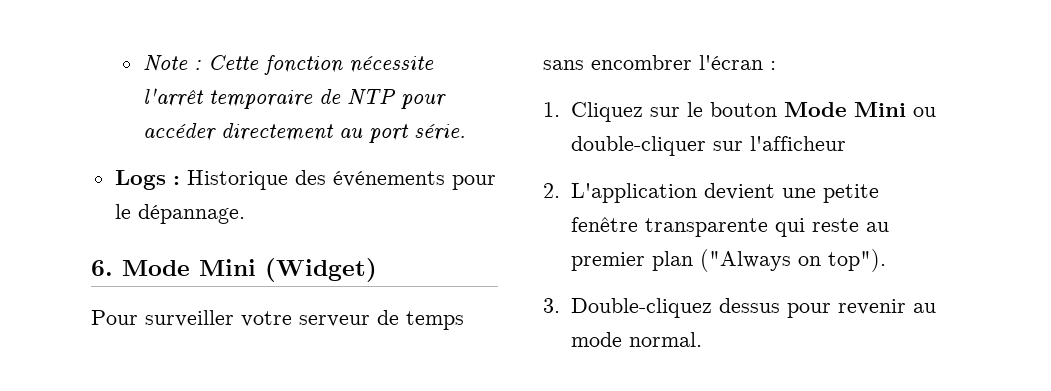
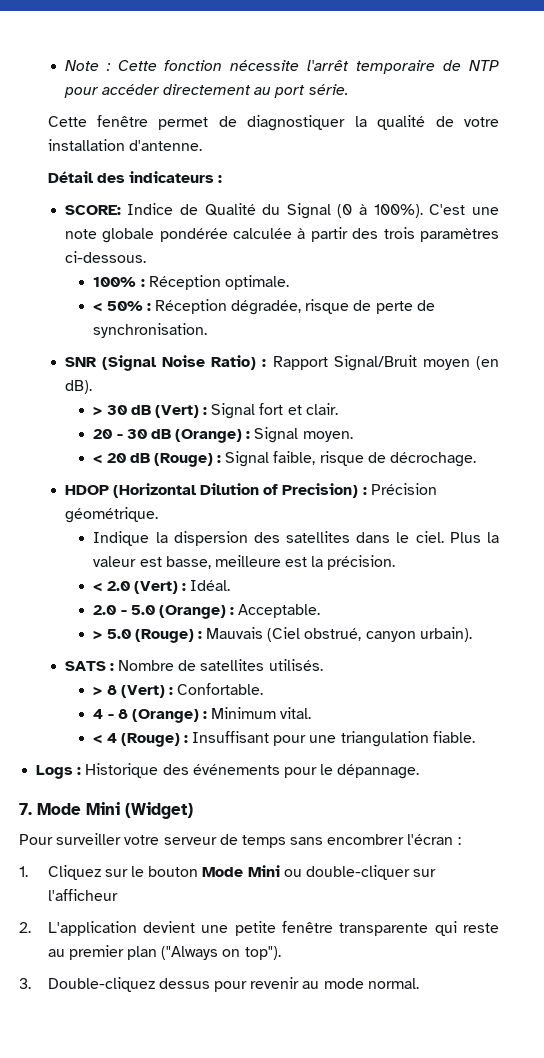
(466, 132) none -> [47,115,500,131] [47,139,202,151] [47,171,223,183] [64,203,499,219] [64,227,499,243] [64,251,146,263] [93,275,289,290] [93,299,435,315] [93,323,208,338] [64,355,499,371] [64,380,92,394] [93,403,338,419] [93,427,353,443] [93,451,476,467] [64,483,437,498] [64,507,158,523] [93,531,499,546] [93,555,396,570] [93,580,231,594] [93,604,321,619] [93,627,472,643] [64,659,323,671] [93,683,264,698] [93,707,312,723] [93,731,475,747] // Cette fenêtre permet de diagnostiquer la qualité de votre installation d'antenne. // Détail des indicateurs : // SCORE: Indice de Qualité du Signal (0 à 100%). C'est une note globale pondérée calculée à partir des trois paramètres ci-dessous. // 100% : Réception optimale. // < 50% : Réception dégradée, risque de perte de synchronisation. // SNR (Signal Noise Ratio) : Rapport Signal/Bruit moyen (en dB). // > 30 dB (Vert) : Signal fort et clair. // 20 - 30 dB (Orange) : Signal moyen. // < 20 dB (Rouge) : Signal faible, risque de décrochage. // HDOP (Horizontal Dilution of Precision) : Précision géométrique. // Indique la dispersion des satellites dans le ciel. Plus la valeur est basse, meilleure est la précision. // < 2.0 (Vert) : Idéal. // 2.0 - 5.0 (Orange) : Acceptable. // > 5.0 (Rouge) : Mauvais (Ciel obstrué, canyon urbain). // SATS : Nombre de satellites utilisés. // > 8 (Vert) : Confortable. // 4 - 8 (Orange) : Minimum vital. // < 4 (Rouge) : Insuffisant pour une triangulation fiable.
[91,260,113,276] 6. -> [19,803,32,815] 7.

